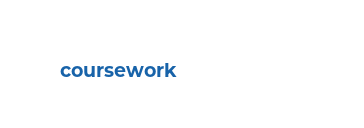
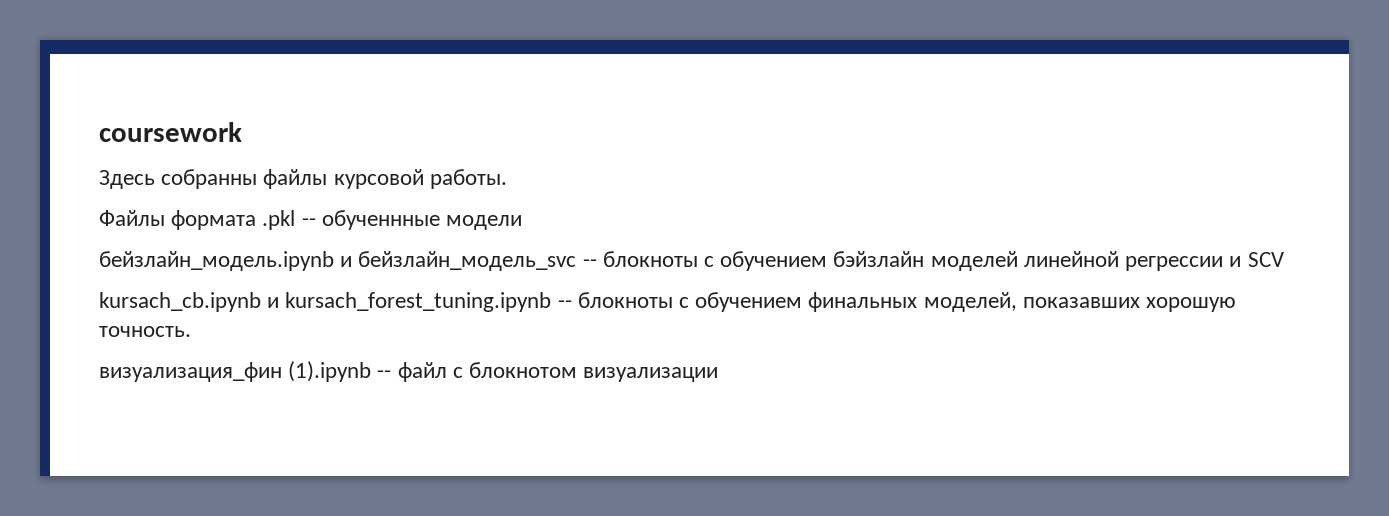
(177, 70) none -> [99,169,507,189] [99,210,523,230] [99,251,1284,271] [99,292,1237,312] [99,326,191,337] [99,361,719,382] // Здесь собранны файлы курсовой работы. // Файлы формата .pkl -- обученнные модели // бейзлайн_модель.ipynb и бейзлайн_модель_svc -- блокноты с обучением бэйзлайн моделей линейной регрессии и SCV // kursach_cb.ipynb и kursach_forest_tuning.ipynb -- блокноты с обучением финальных моделей, показавших хорошую точность. // визуализация_фин (1).ipynb -- файл с блокнотом визуализации

